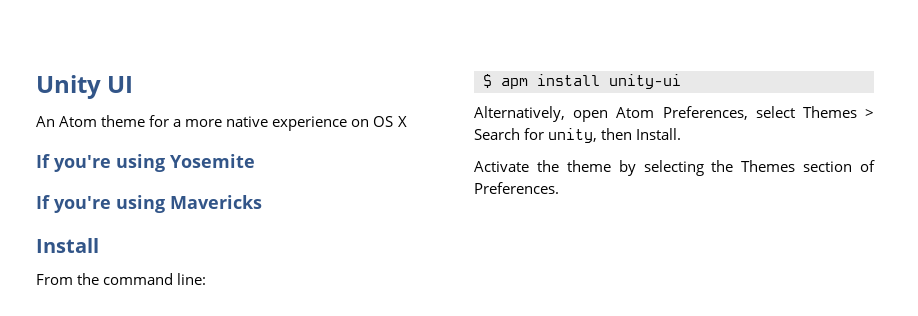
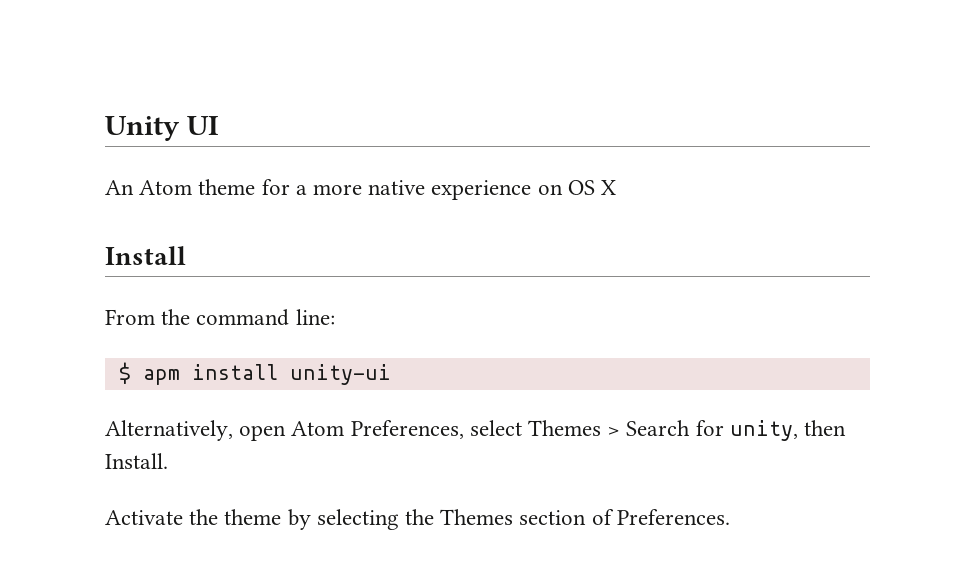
[36,154,255,172] [36,195,262,213] // If you're using Yosemite // If you're using Mavericks -> (617, 187) none

